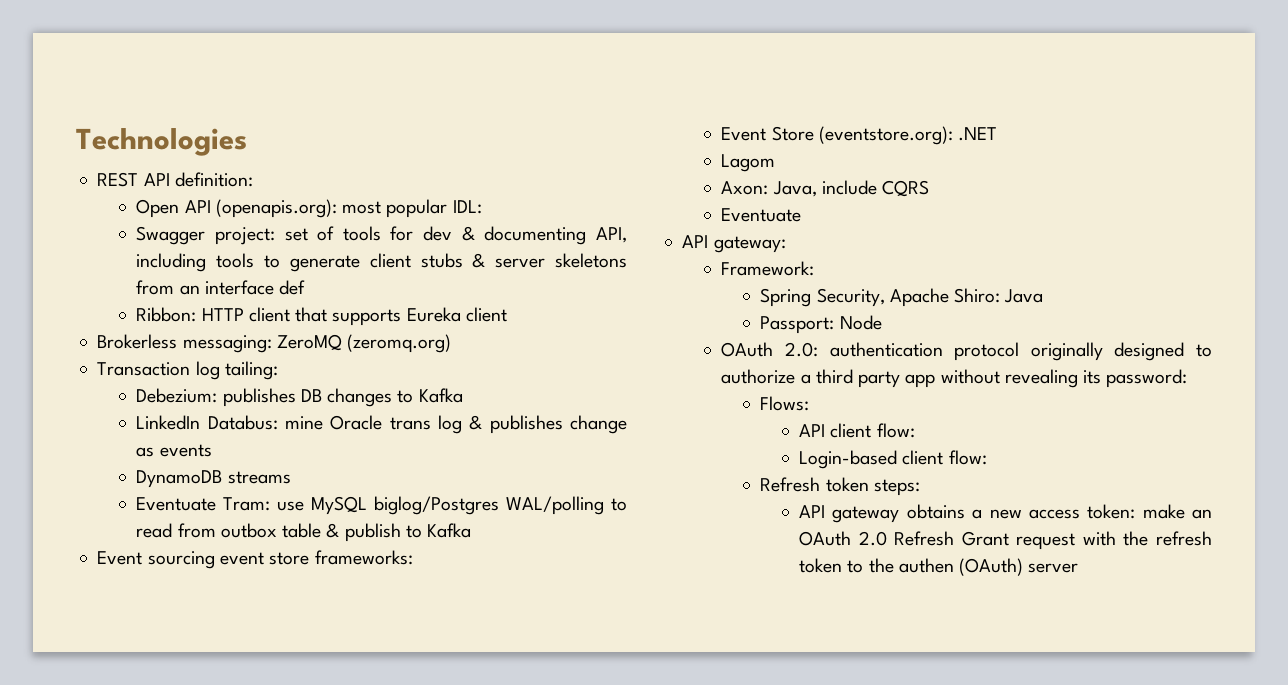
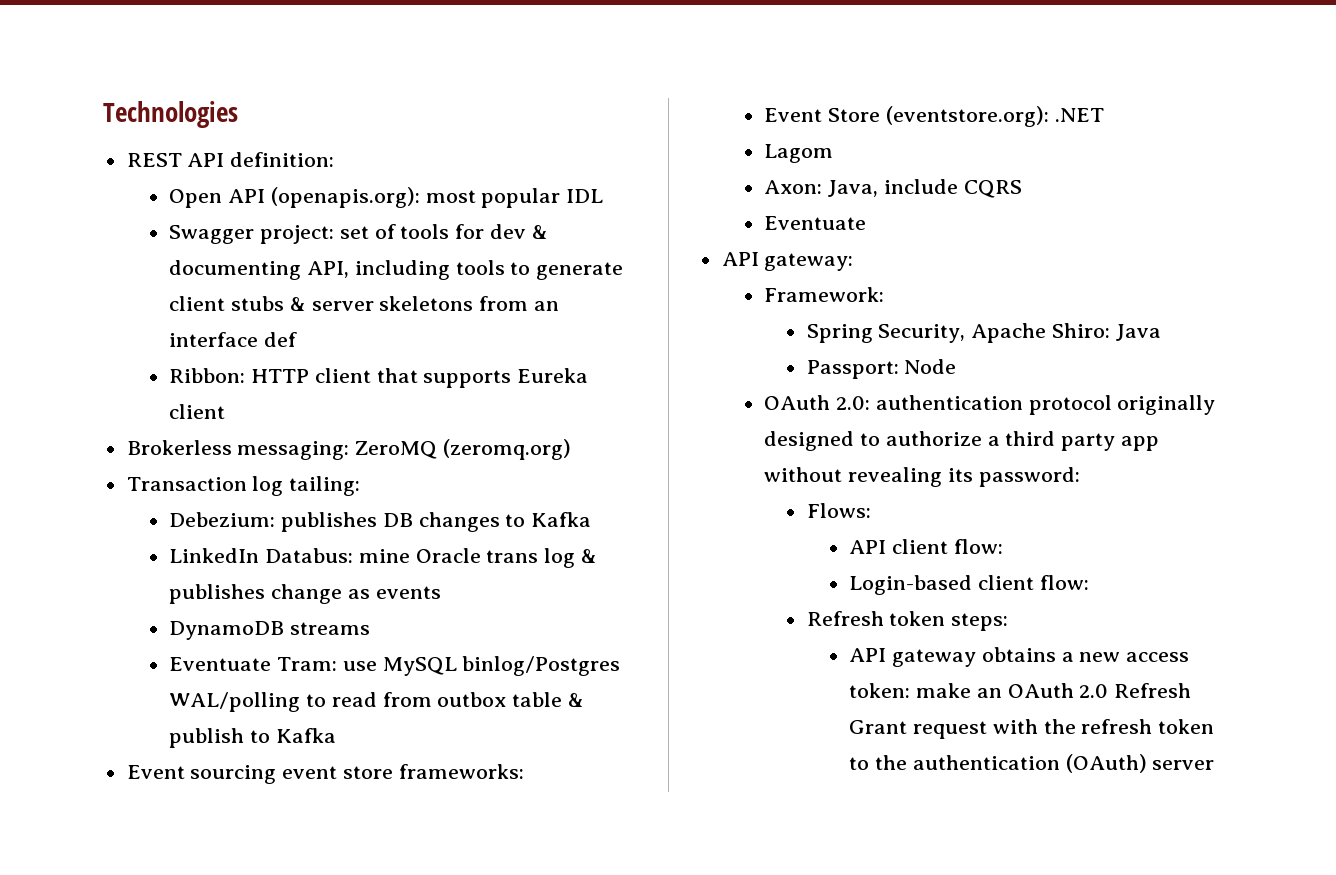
[452,200,482,214] IDL: -> [566,189,604,203] IDL
[374,496,500,515] biglog/Postgres -> [462,656,621,676] binlog/Postgres
[898,558,954,573] authen -> [912,755,1060,770] authentication

